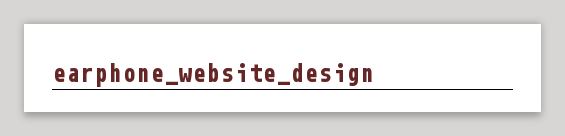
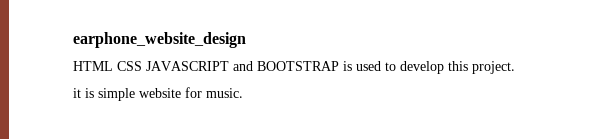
(374, 75) none -> [73,61,515,74] [73,87,243,101] // HTML CSS JAVASCRIPT and BOOTSTRAP is used to develop this project. // it is simple website for music.

